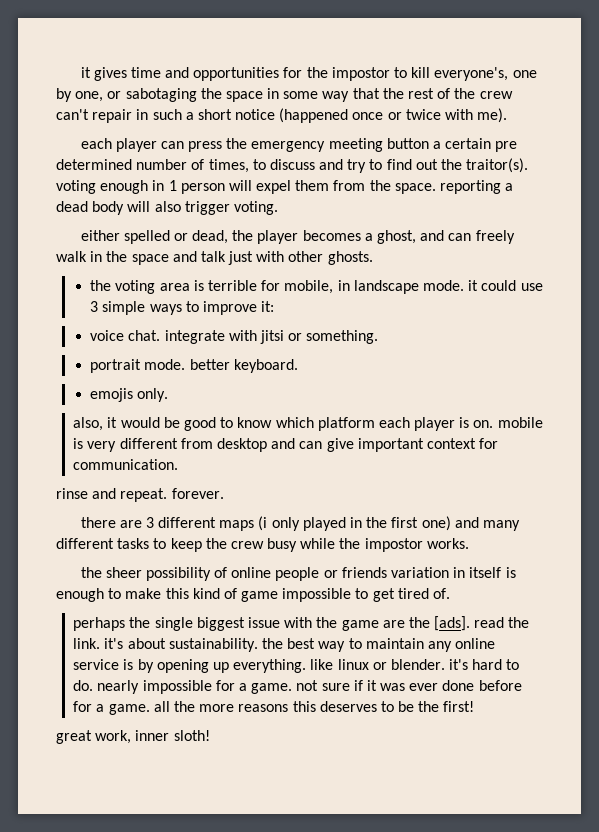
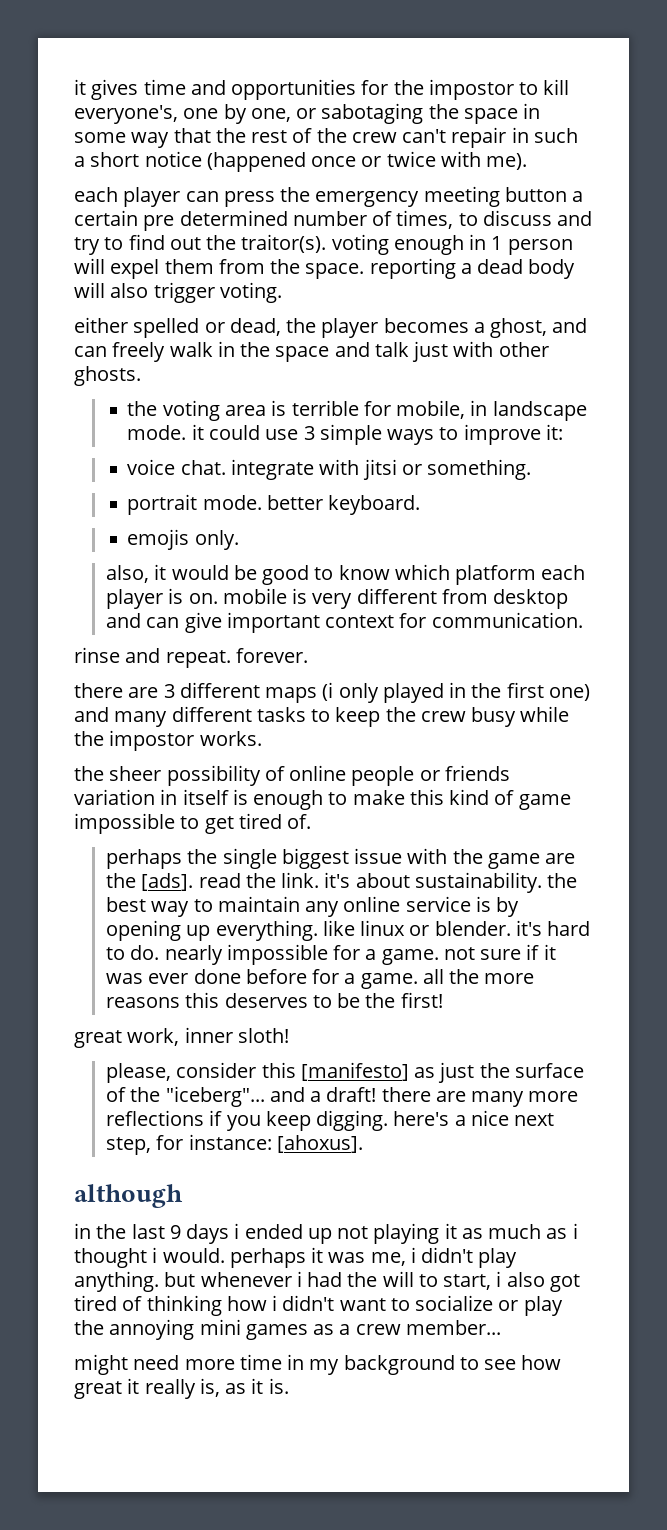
(210, 735) none -> [105,1062,584,1083] [105,1086,579,1107] [105,1110,555,1131] [105,1134,363,1155] [74,1184,183,1208] [74,1223,578,1244] [74,1247,518,1268] [74,1271,580,1292] [74,1295,563,1316] [74,1319,501,1340] [74,1354,562,1375] [74,1378,289,1399] // please, consider this [manifesto] as just the surface of the "iceberg"... and a draft! there are many more reflections if you keep digging. here's a nice next step, for instance: [ahoxus]. // although // in the last 9 days i ended up not playing it as much as i thought i would. perhaps it was me, i didn't play anything. but whenever i had the will to start, i also got tired of thinking how i didn't want to socialize or play the annoying mini games as a crew member... // might need more time in my background to see how great it really is, as it is.

